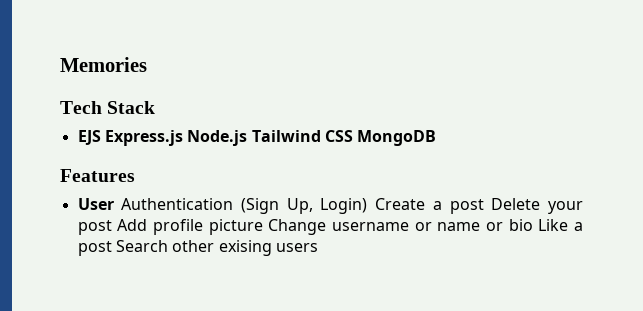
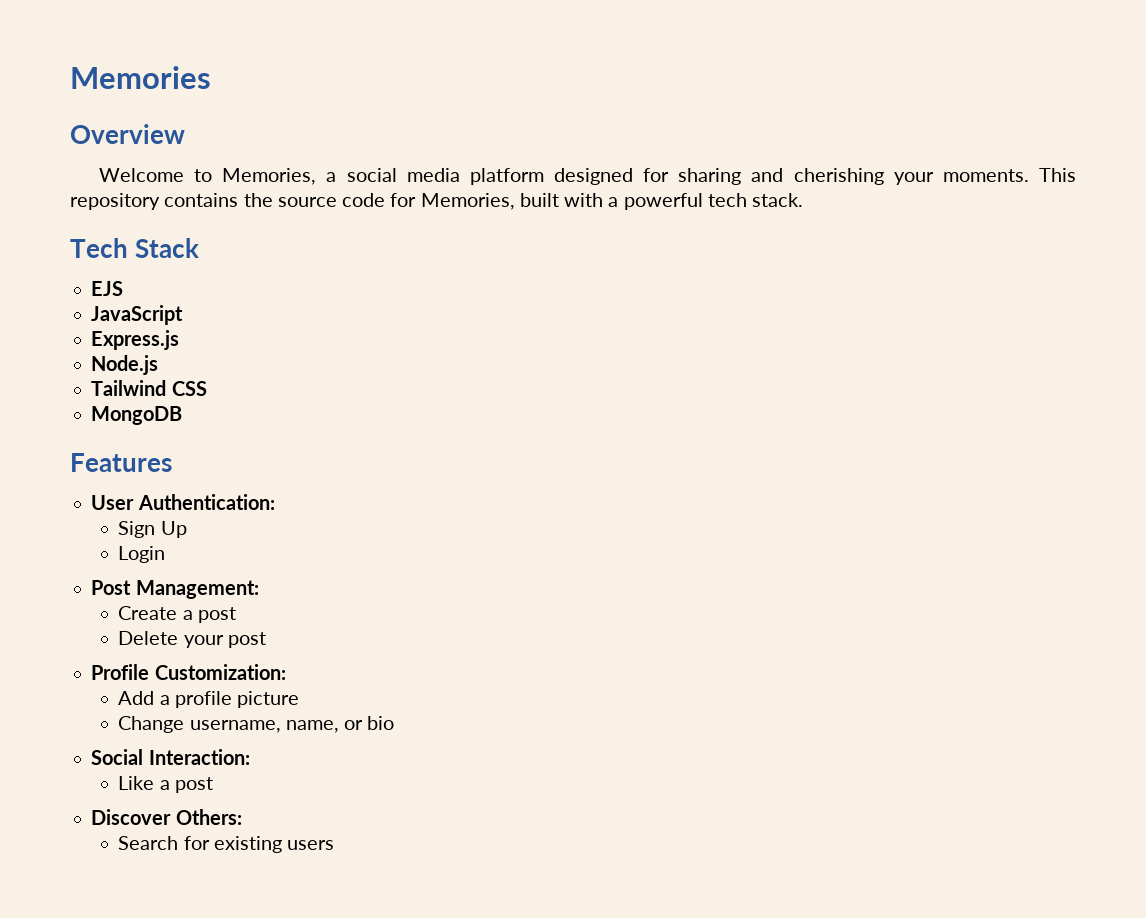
(147, 64) none -> [70,124,185,144] [98,168,1076,185] [70,193,804,210] // Overview // Welcome to Memories, a social media platform designed for sharing and cherishing your moments. This repository contains the source code for Memories, built with a powerful tech stack.
(101, 137) none -> [91,305,184,325] // JavaScript //
(183, 138) none -> (180, 340) //
(248, 138) none -> (159, 365) //
(353, 136) none -> (207, 388) //
[121,198,368,214] Authentication (Sign Up, Login) -> [137,494,275,510] [118,521,187,538] [118,546,166,563] [91,580,259,599] Authentication: // Sign Up // Login // Post Management: //
(484, 206) none -> (236, 615) //
[117,219,481,235] Add profile picture Change username or name -> [91,664,286,680] [118,691,300,708] [118,716,339,733] // Profile Customization: // Add a profile picture // Change username, name,
(533, 225) none -> [91,749,250,765] // Social Interaction: //
[115,240,272,256] Search other exising -> [91,809,242,825] [118,836,282,853] // Discover Others: // Search for existing

